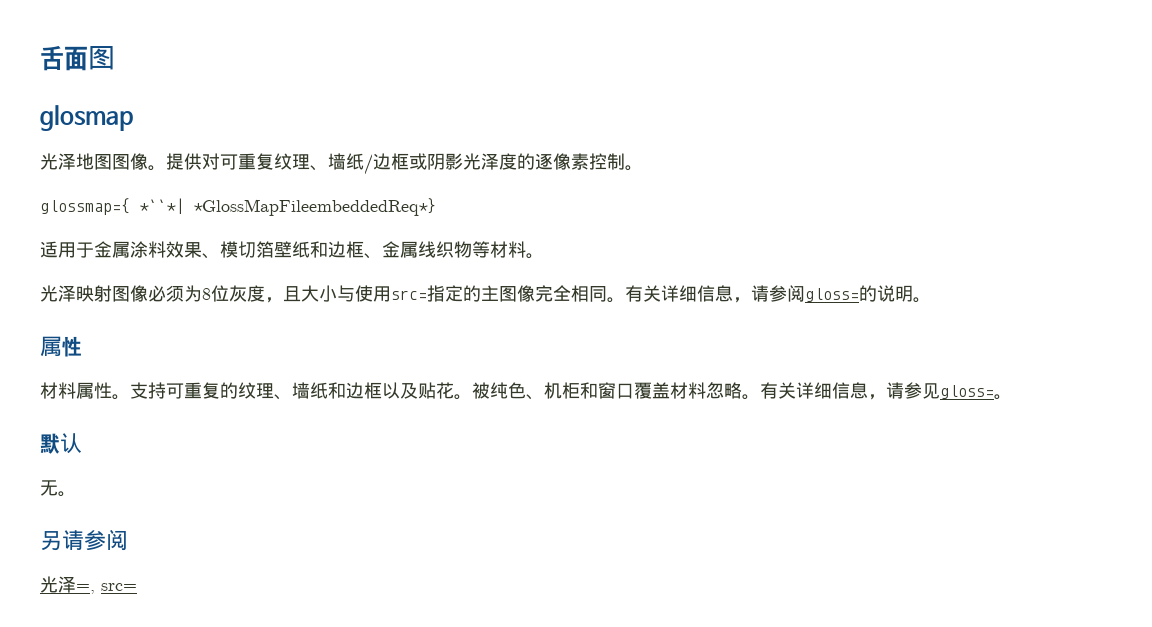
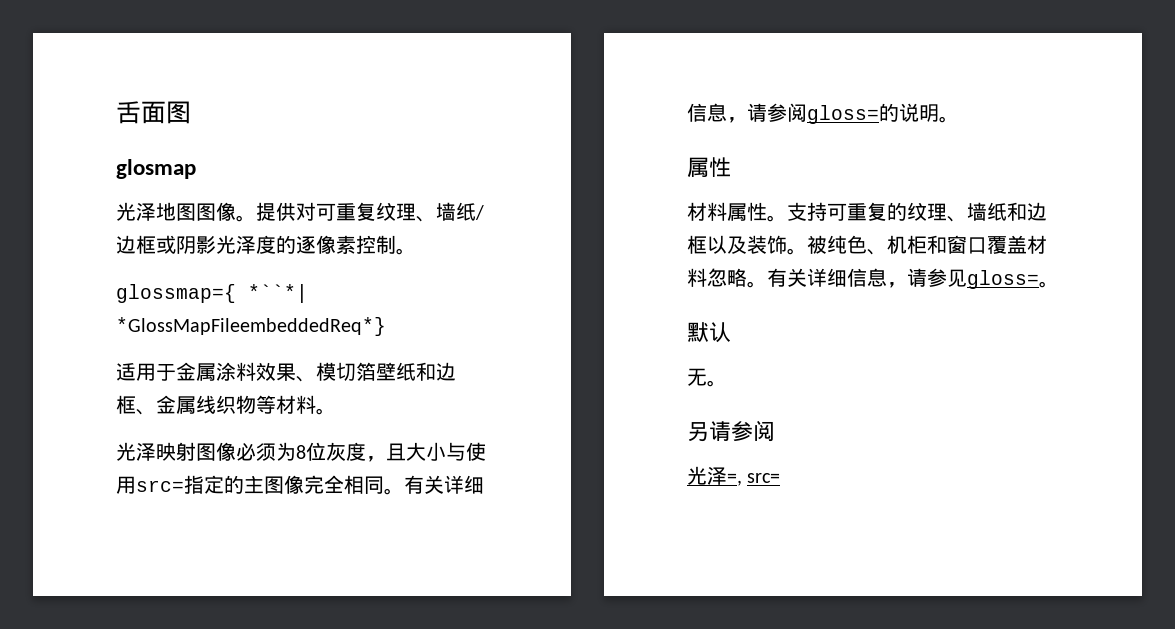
[418,382,454,399] 贴花 -> [747,235,787,254] 装饰

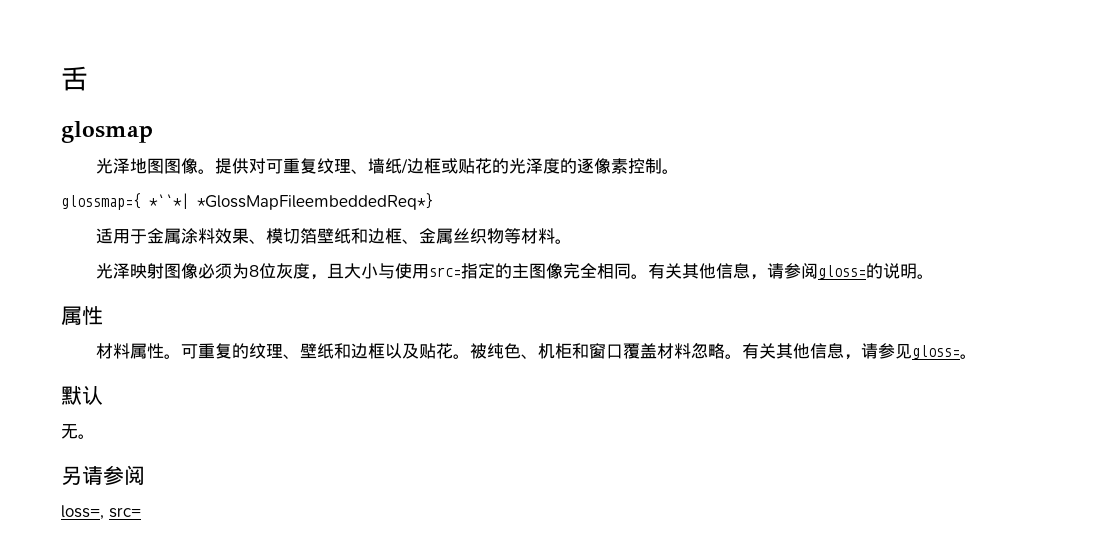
[141,101,191,124] 面图 -> (88, 78) none
[176,235,216,254] 阴影 -> [457,158,509,174] 贴花的
[196,395,216,414] 线 -> [452,228,470,243] 丝
[444,475,484,494] 详细 -> [681,263,716,279] 其他
[787,202,827,221] 支持 -> (181, 356) none
[967,202,987,221] 墙 -> [299,343,317,359] 壁
[747,235,787,254] 装饰 -> [418,343,453,359] 贴花
[807,268,847,287] 详细 -> [775,343,810,359] 其他
[687,466,742,486] 光泽=, -> [61,505,104,520] loss=,

